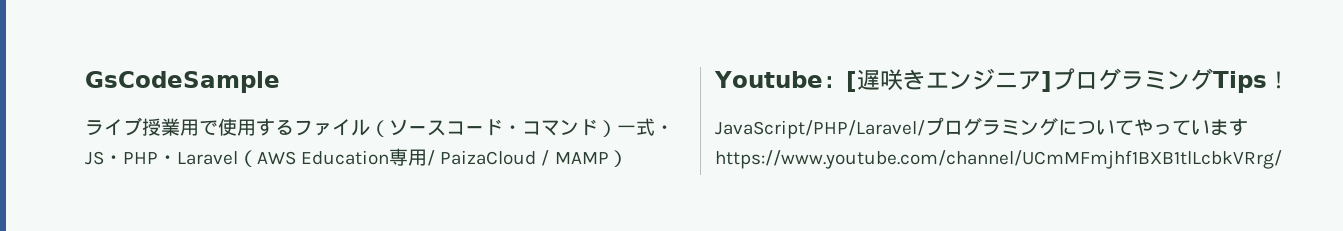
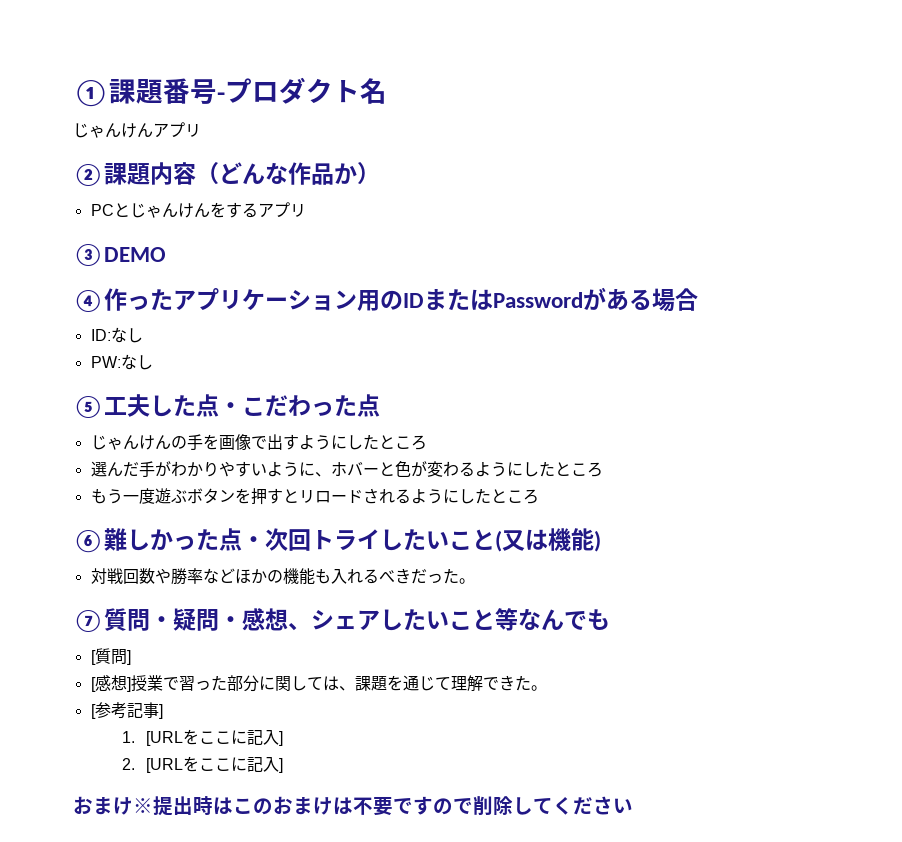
[85,71,280,93] [85,117,674,137] [85,148,628,167] [714,68,1290,93] [715,117,1248,139] [715,150,1282,169] GsCodeSample // ライブ授業用で使用するファイル（ソースコード・コマンド）一式・JS・PHP・Laravel（AWS Education専用/ PaizaCloud / MAMP） // Youtube：[遅咲きエンジニア]プログラミングTips！ // JavaScript/PHP/Laravel/プログラミングについてやっていますhttps://www.youtube.com/channel/UCmMFmjhf1BXB1tlLcbkVRrg/ -> [73,77,387,107] [73,122,201,138] [73,162,380,186] [90,202,306,218] [73,244,166,266] [73,287,698,312] [90,327,143,343] [90,354,153,370] [73,394,380,418] [90,434,427,451] [90,461,603,478] [90,488,539,505] [73,528,601,553] [90,568,475,585] [73,608,610,632] [90,648,131,665] [90,675,547,692] [90,702,163,719] [121,729,283,746] [121,756,283,773] [73,796,633,816] ①課題番号-プロダクト名 // じゃんけんアプリ // ②課題内容（どんな作品か） // PCとじゃんけんをするアプリ // ③DEMO // ④作ったアプリケーション用のIDまたはPasswordがある場合 // ID:なし // PW:なし // ⑤工夫した点・こだわった点 // じゃんけんの手を画像で出すようにしたところ // 選んだ手がわかりやすいように、ホバーと色が変わるようにしたところ // もう一度遊ぶボタンを押すとリロードされるようにしたところ // ⑥難しかった点・次回トライしたいこと(又は機能) // 対戦回数や勝率などほかの機能も入れるべきだった。 // ⑦質問・疑問・感想、シェアしたいこと等なんでも // [質問] // [感想]授業で習った部分に関しては、課題を通じて理解できた。 // [参考記事] // 1. [URLをここに記入] // 2. [URLをここに記入] // おまけ※提出時はこのおまけは不要ですので削除してください

